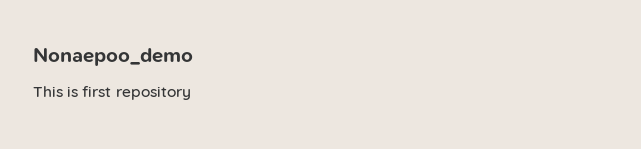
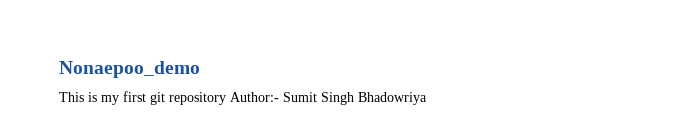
[82,86,191,100] first repository -> [101,91,427,105] my first git repository Author:- Sumit Singh Bhadowriya

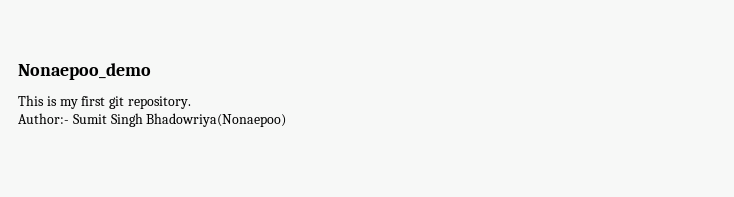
[169,92,226,105] repository -> [127,96,191,109] repository. //
[358,92,427,105] Bhadowriya -> [146,113,287,127] Bhadowriya(Nonaepoo)

